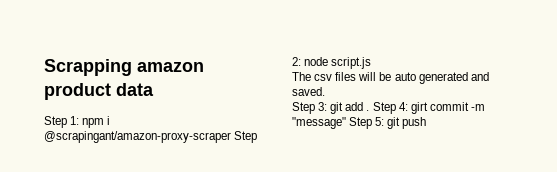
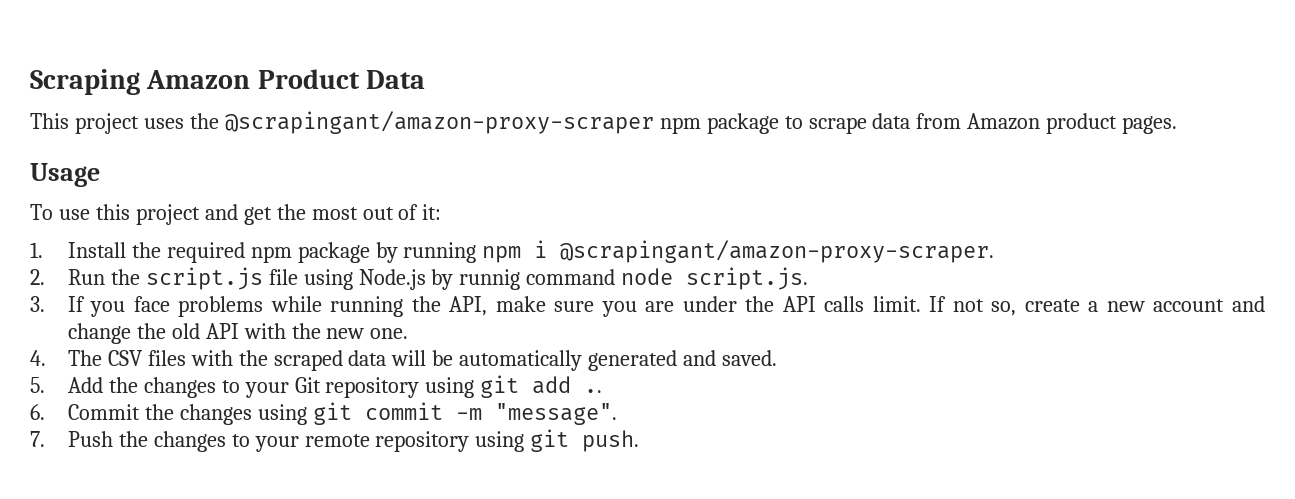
[44,59,204,76] [44,83,154,100] [44,116,111,128] [44,131,258,143] [292,57,372,69] [292,72,357,81] Scrapping amazon product data // Step 1: npm i @scrapingant/amazon-proxy-scraper Step 2: node script.js // The csv files -> [30,69,426,95] [30,111,1178,134] [30,163,100,187] [30,204,442,225] [30,240,995,263] [30,267,809,290] [30,296,1266,317] [67,323,409,344] [30,350,387,371] Scraping Amazon Product Data // This project uses the @scrapingant/amazon-proxy-scraper npm package to scrape data from Amazon product pages. // Usage // To use this project and get the most out of it: // 1. Install the required npm package by running npm i @scrapingant/amazon-proxy-scraper. // 2. Run the script.js file using Node.js by runnig command node script.js. // 3. If you face problems while running the API, make sure you are under the API calls limit. If not so, create a new account and change the old API with the new one. // 4. The CSV files with the scraped data
[394,72,416,81] auto -> [459,350,583,371] automatically
[292,102,485,114] [292,117,427,129] Step 3: git add . Step 4: girt commit -m "message" Step 5: git push -> [30,375,603,398] [30,402,617,425] [30,429,640,452] 5. Add the changes to your Git repository using git add .. // 6. Commit the changes using git commit -m "message". // 7. Push the changes to your remote repository using git push.

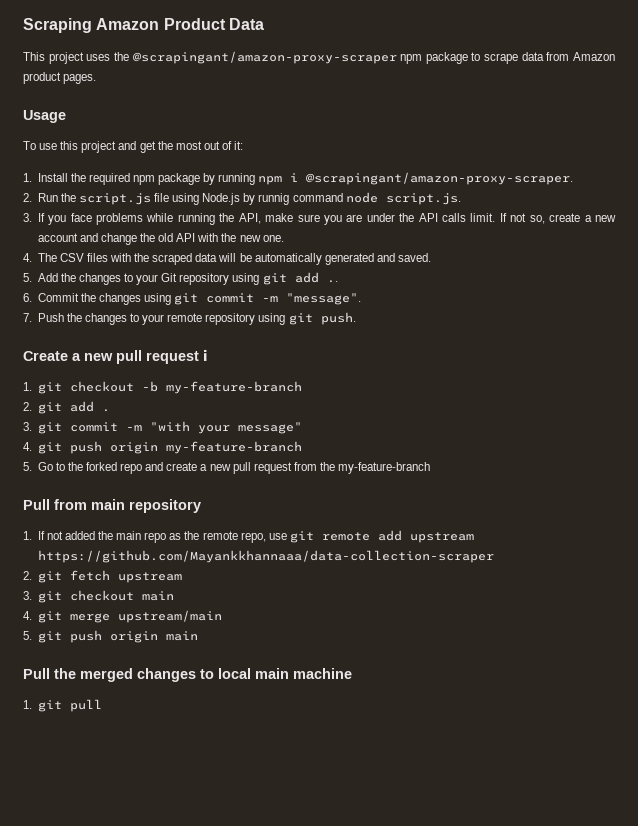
(640, 441) none -> [23,349,207,364] [23,381,302,394] [23,401,110,414] [23,421,302,434] [23,441,302,454] [23,462,431,474] [23,499,201,513] [23,530,474,543] [37,550,494,563] [23,570,182,583] [23,590,174,603] [23,610,222,623] [23,630,198,643] [23,668,352,682] [23,699,102,712] // Create a new pull request ℹ // 1. git checkout -b my-feature-branch // 2. git add . // 3. git commit -m "with your message" // 4. git push origin my-feature-branch // 5. Go to the forked repo and create a new pull request from the my-feature-branch // Pull from main repository // 1. If not added the main repo as the remote repo, use git remote add upstream https://github.com/Mayankkhannaaa/data-collection-scraper // 2. git fetch upstream // 3. git checkout main // 4. git merge upstream/main // 5. git push origin main // Pull the merged changes to local main machine // 1. git pull

